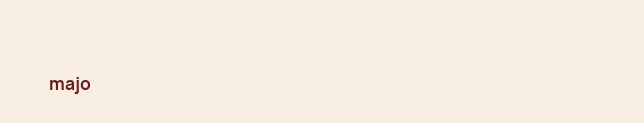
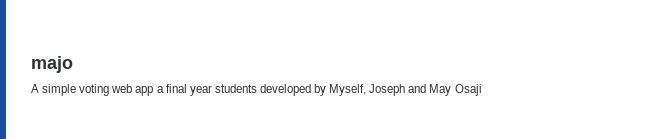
(91, 85) none -> [31,84,482,96] // A simple voting web app a final year students developed by Myself, Joseph and May Osaji

